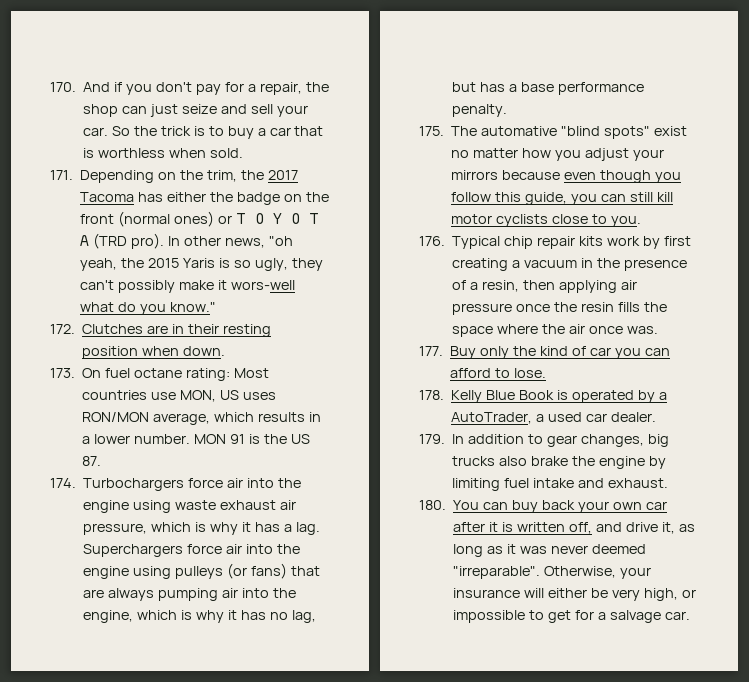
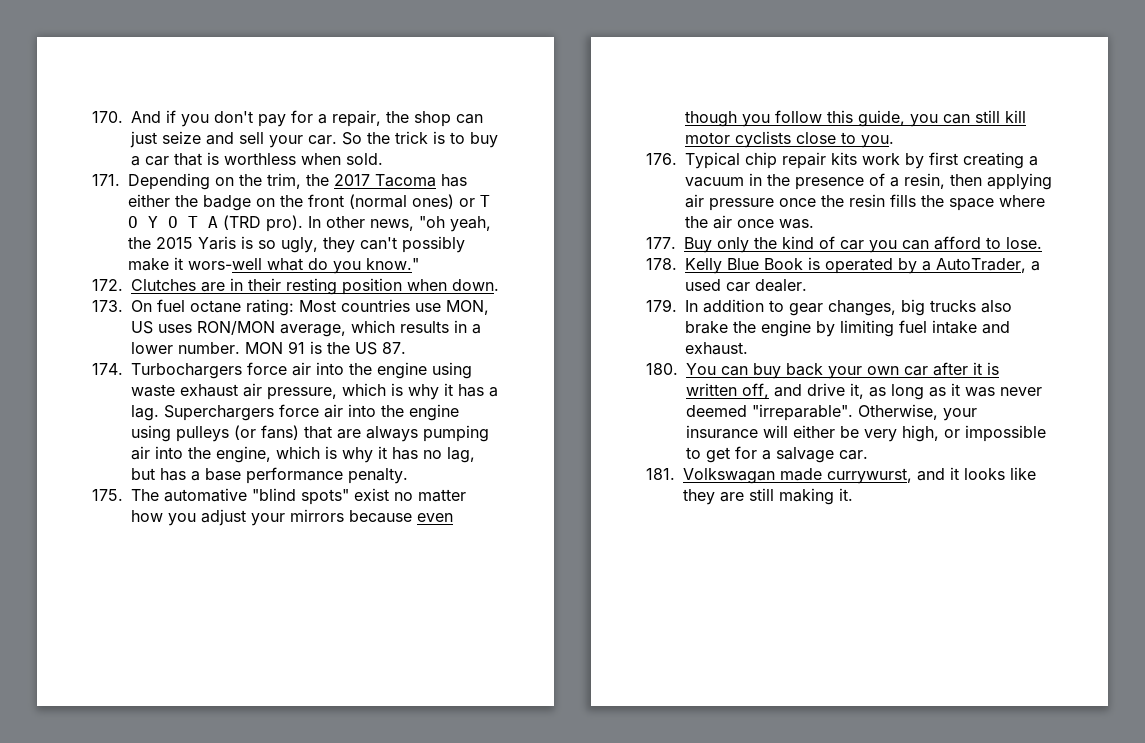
(690, 615) none -> [646,467,1036,484] [683,488,853,505] // 181. Volkswagan made currywurst, and it looks like they are still making it.

